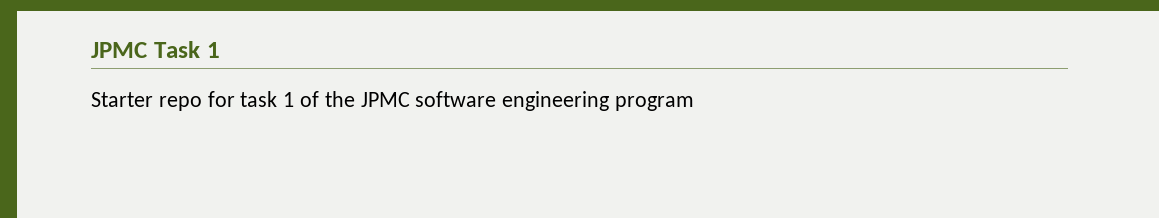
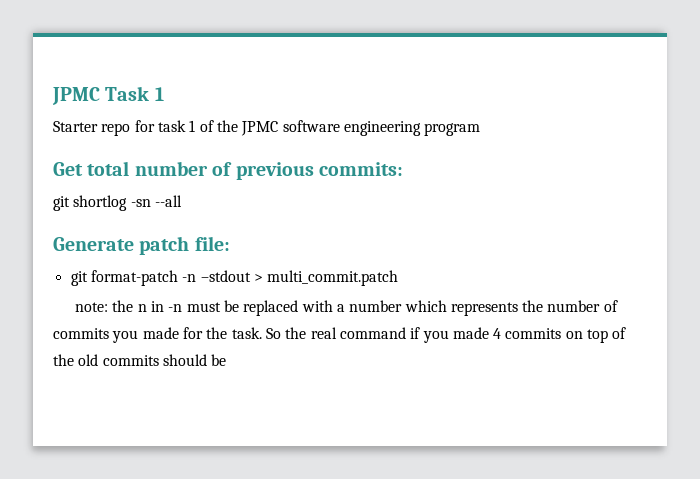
(695, 103) none -> [53,161,403,180] [53,195,182,211] [53,236,230,255] [70,270,399,286] [74,300,618,316] [53,327,627,343] [53,354,227,366] // Get total number of previous commits: // git shortlog -sn --all // Generate patch file: // git format-patch -n –stdout > multi_commit.patch // note: the n in -n must be replaced with a number which represents the number of commits you made for the task. So the real command if you made 4 commits on top of the old commits should be

